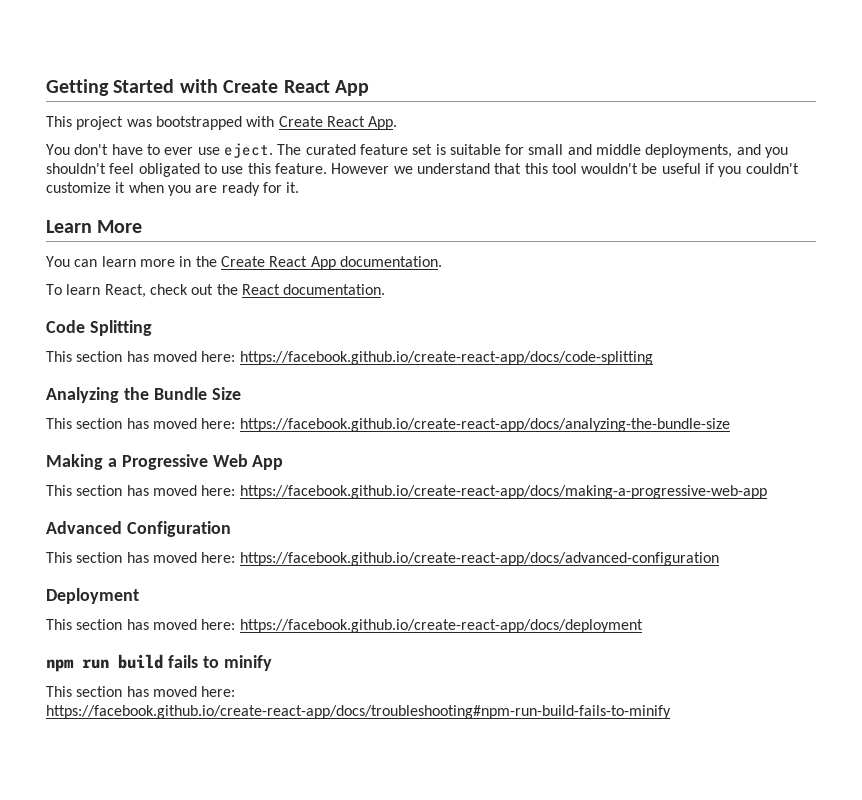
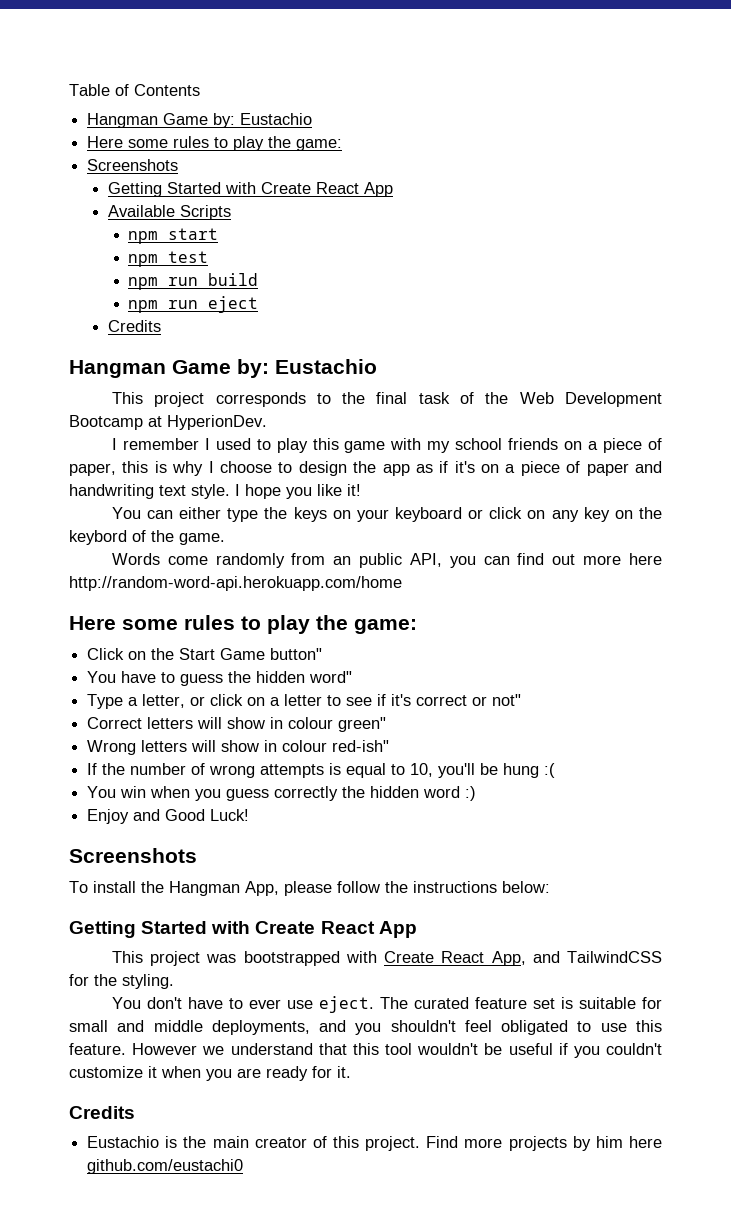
(46, 87) none -> [69,84,200,96] [87,113,313,128] [87,136,343,151] [87,159,179,171] [107,182,393,197] [107,205,231,220] [128,228,219,244] [128,251,209,267] [128,273,259,290] [128,296,259,313] [107,320,161,332] [69,359,377,378] [111,392,662,407] [69,415,267,430] [111,438,662,453] [69,461,663,476] [69,484,361,499] [111,507,663,522] [69,530,225,545] [111,553,662,568] [69,576,402,591] [69,615,417,634] [87,648,323,660] [87,671,353,686] [87,694,522,709] [87,717,387,732] [87,740,390,755] [87,763,556,778] [87,786,477,801] [87,809,250,824] [69,848,197,863] [69,881,550,896] Table of Contents // Hangman Game by: Eustachio // Here some rules to play the game: // Screenshots // Getting Started with Create React App // Available Scripts // npm start // npm test // npm run build // npm run eject // Credits // Hangman Game by: Eustachio // This project corresponds to the final task of the Web Development Bootcamp at HyperionDev. // I remember I used to play this game with my school friends on a piece of paper, this is why I choose to design the app as if it's on a piece of paper and handwriting text style. I hope you like it! // You can either type the keys on your keyboard or click on any key on the keybord of the game. // Words come randomly from an public API, you can find out more here http://random-word-api.herokuapp.com/home // Here some rules to play the game: // Click on the Start Game button" // You have to guess the hidden word" // Type a letter, or click on a letter to see if it's correct or not" // Correct letters will show in colour green" // Wrong letters will show in colour red-ish" // If the number of wrong attempts is equal to 10, you'll be hung :( // You win when you guess correctly the hidden word :) // Enjoy and Good Luck! // Screenshots // To install the Hangman App, please follow the instructions below: //
[368,116,398,130] App. -> [491,951,663,966] [69,974,174,989] App, and TailwindCSS for the styling.
[46,220,143,233] [46,256,442,270] [46,284,386,298] [46,320,152,336] [46,351,653,365] [46,387,241,403] [46,418,730,432] [46,454,284,470] [46,485,767,499] [46,521,231,537] [46,552,719,566] [46,588,139,604] [46,619,643,633] [46,654,272,672] [46,686,236,697] [46,705,671,719] Learn More // You can learn more in the Create React App documentation. // To learn React, check out the React documentation. // Code Splitting // This section has moved here: https://facebook.github.io/create-react-app/docs/code-splitting // Analyzing the Bundle Size // This section has moved here: https://facebook.github.io/create-react-app/docs/analyzing-the-bundle-size // Making a Progressive Web App // This section has moved here: https://facebook.github.io/create-react-app/docs/making-a-progressive-web-app // Advanced Configuration // This section has moved here: https://facebook.github.io/create-react-app/docs/advanced-configuration // Deployment // This section has moved here: https://facebook.github.io/create-react-app/docs/deployment // npm run build fails to minify // This section has moved here: https://facebook.github.io/create-react-app/docs/troubleshooting#npm-run-build-fails-to-minify -> [69,1106,135,1119] [87,1136,662,1151] [87,1159,244,1174] Credits // Eustachio is the main creator of this project. Find more projects by him here github.com/eustachi0

